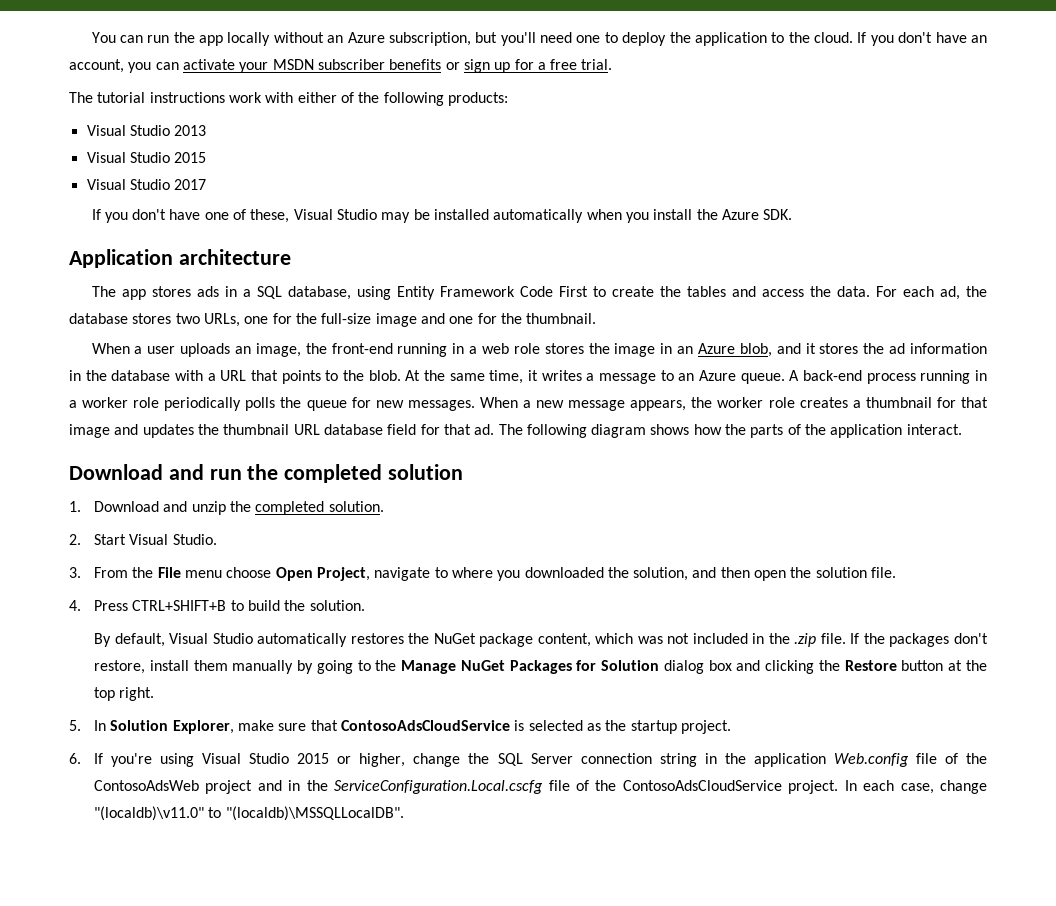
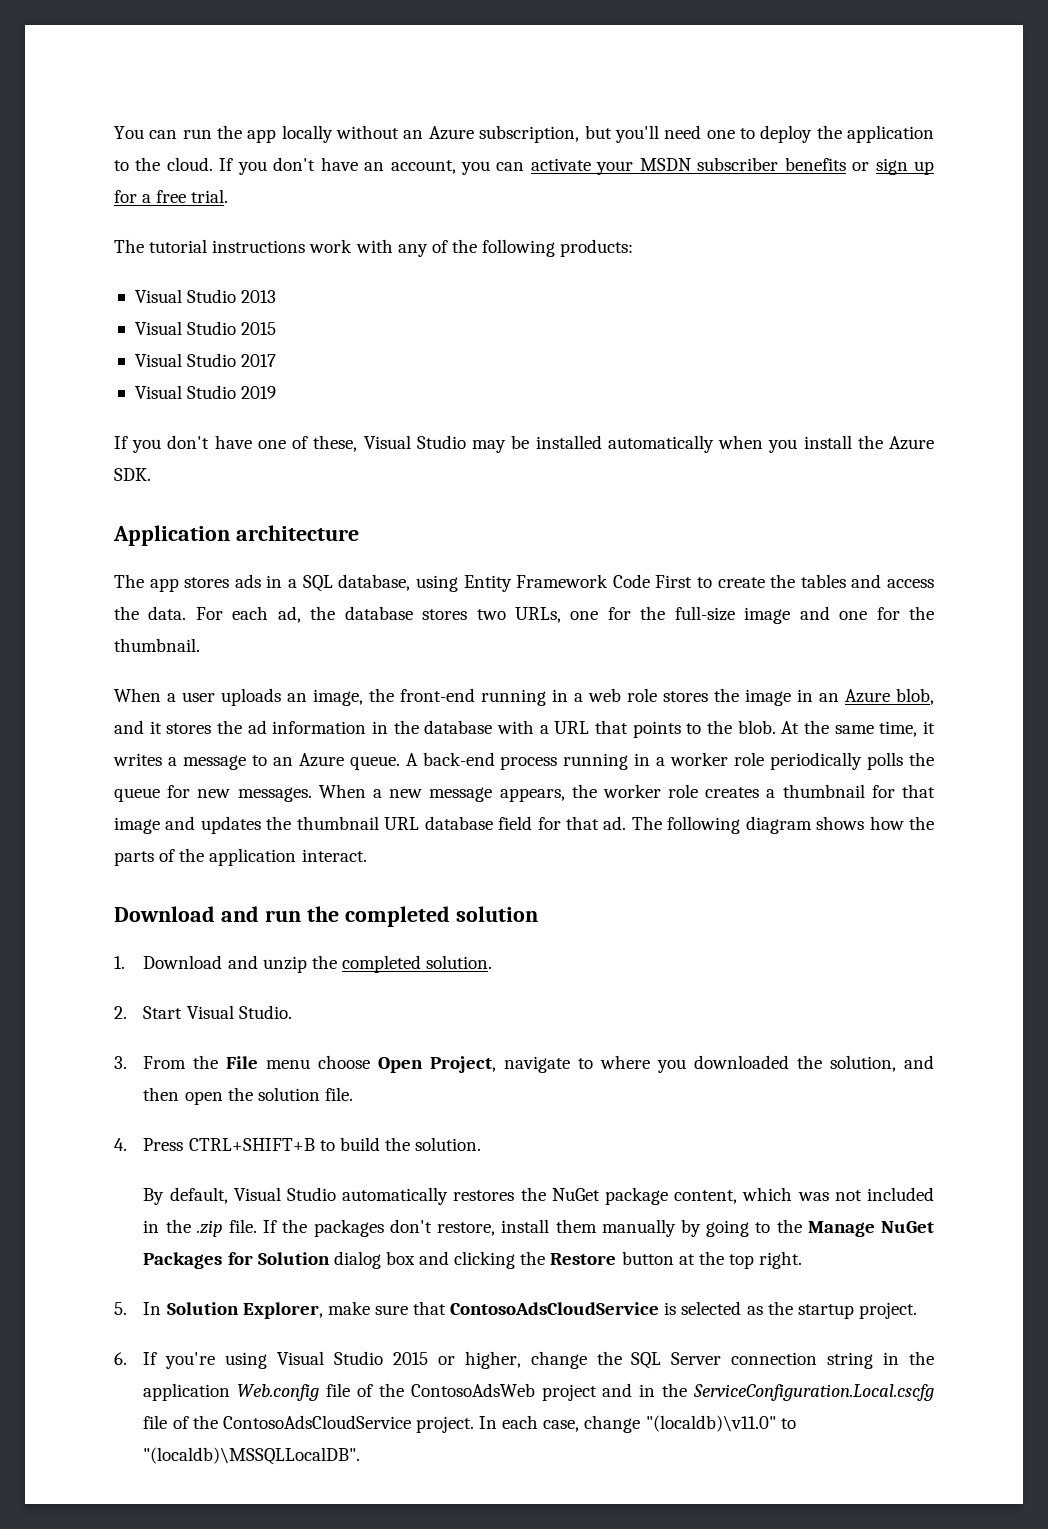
[297,92,337,103] either -> [397,244,428,257] any
(207, 184) none -> [134,385,277,399] // Visual Studio 2019

